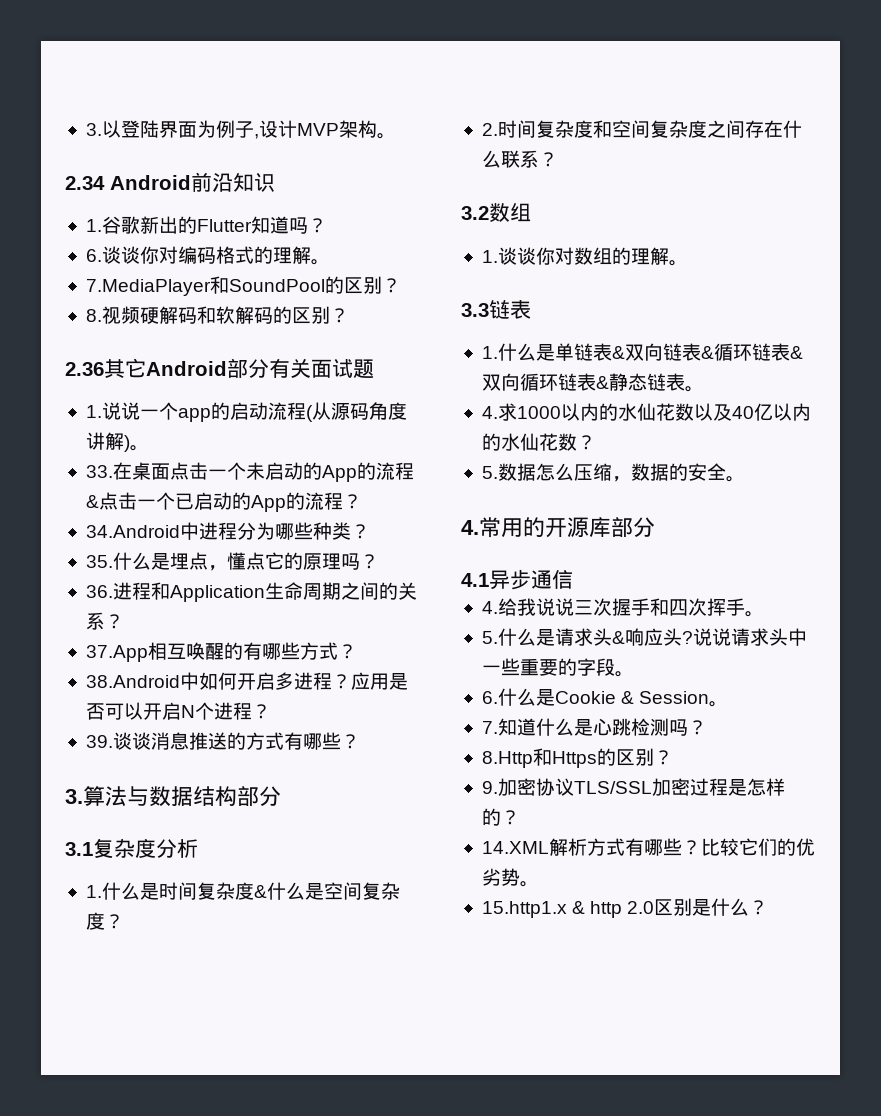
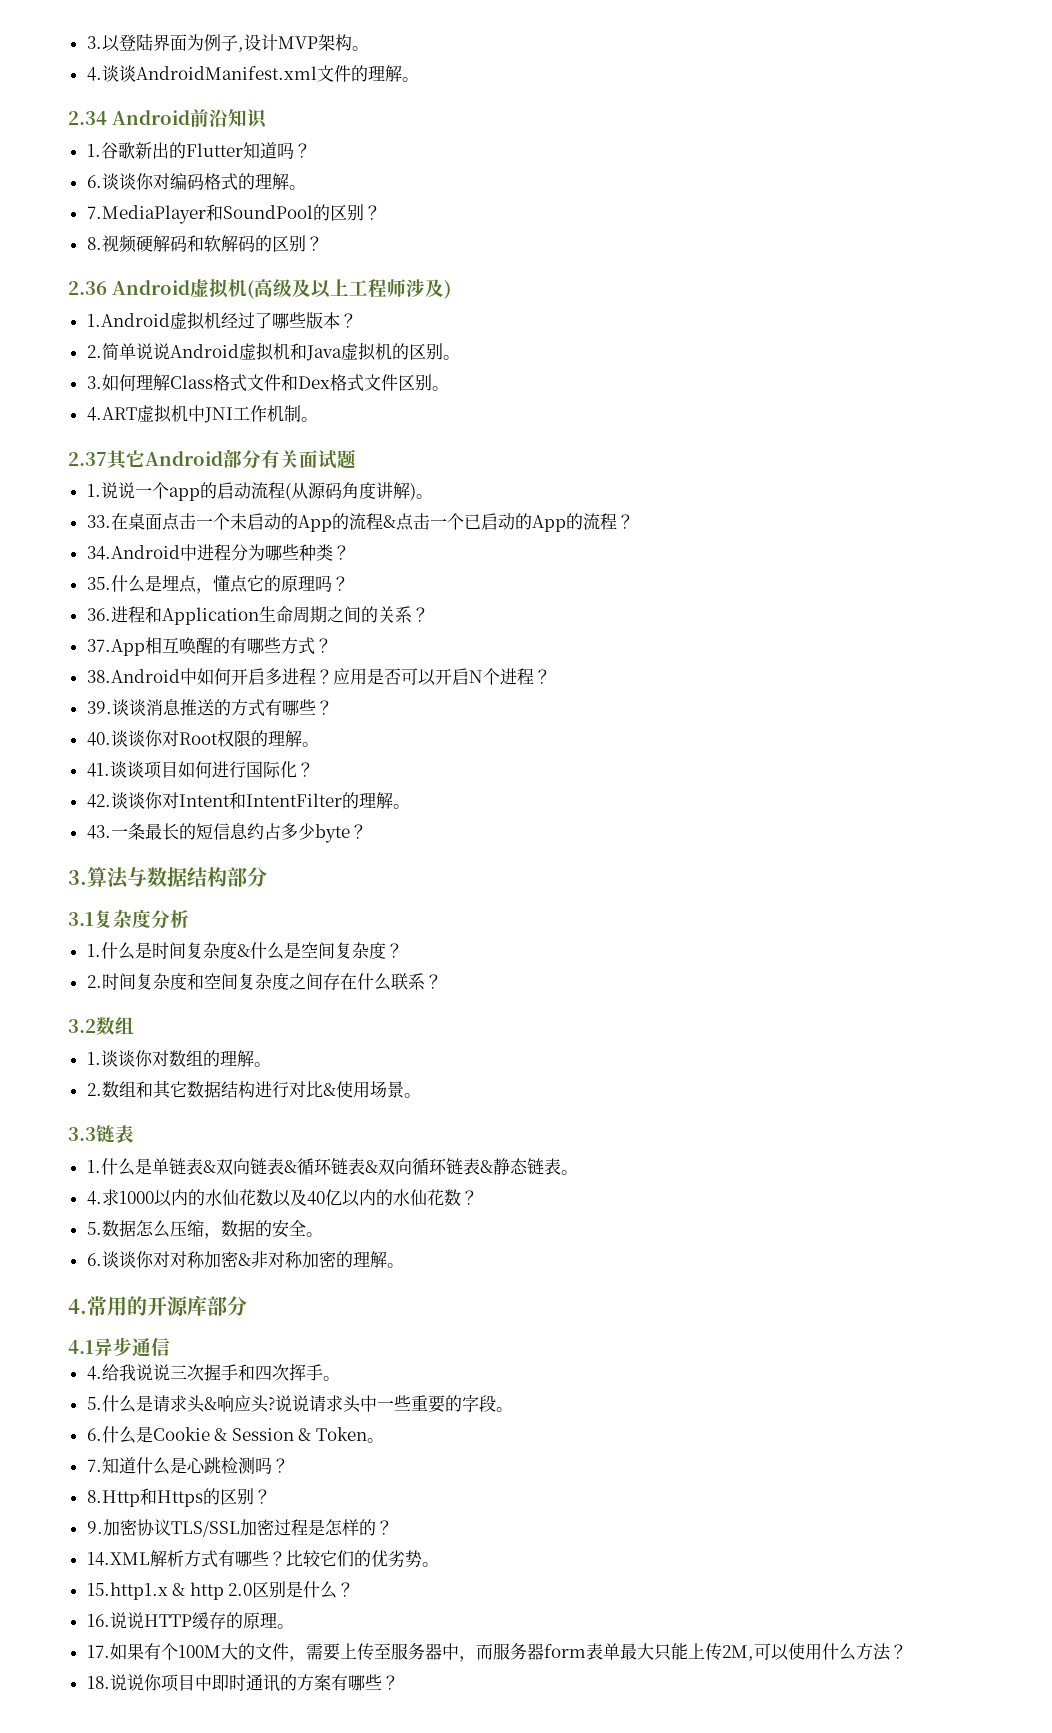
(396, 136) none -> [86,65,419,82] // 4.谈谈AndroidManifest.xml文件的理解。
(104, 369) none -> [112,279,451,299] [86,311,357,330] [86,342,460,361] [86,374,449,392] [86,404,318,423] [68,452,107,466] Android虚拟机(高级及以上工程师涉及) // 1.Android虚拟机经过了哪些版本？ // 2.简单说说Android虚拟机和Java虚拟机的区别。 // 3.如何理解Class格式文件和Dex格式文件区别。 // 4.ART虚拟机中JNI工作机制。 // 2.37
(360, 741) none -> [86,730,319,747] [86,761,314,779] [86,792,410,809] [86,823,367,843] // 40.谈谈你对Root权限的理解。 // 41.谈谈项目如何进行国际化？ // 42.谈谈你对Intent和IntentFilter的理解。 // 43.一条最长的短信息约占多少byte？
(688, 263) none -> [86,1080,421,1099] // 2.数组和其它数据结构进行对比&使用场景。
(745, 479) none -> [86,1251,404,1268] // 6.谈谈你对对称加密&非对称加密的理解。
(710, 697) none -> [298,1427,368,1441] & Token
(769, 907) none -> [86,1612,294,1629] [86,1643,907,1662] [86,1674,399,1692] // 16.说说HTTP缓存的原理。 // 17.如果有个100M大的文件，需要上传至服务器中，而服务器form表单最大只能上传2M,可以使用什么方法？ // 18.说说你项目中即时通讯的方案有哪些？

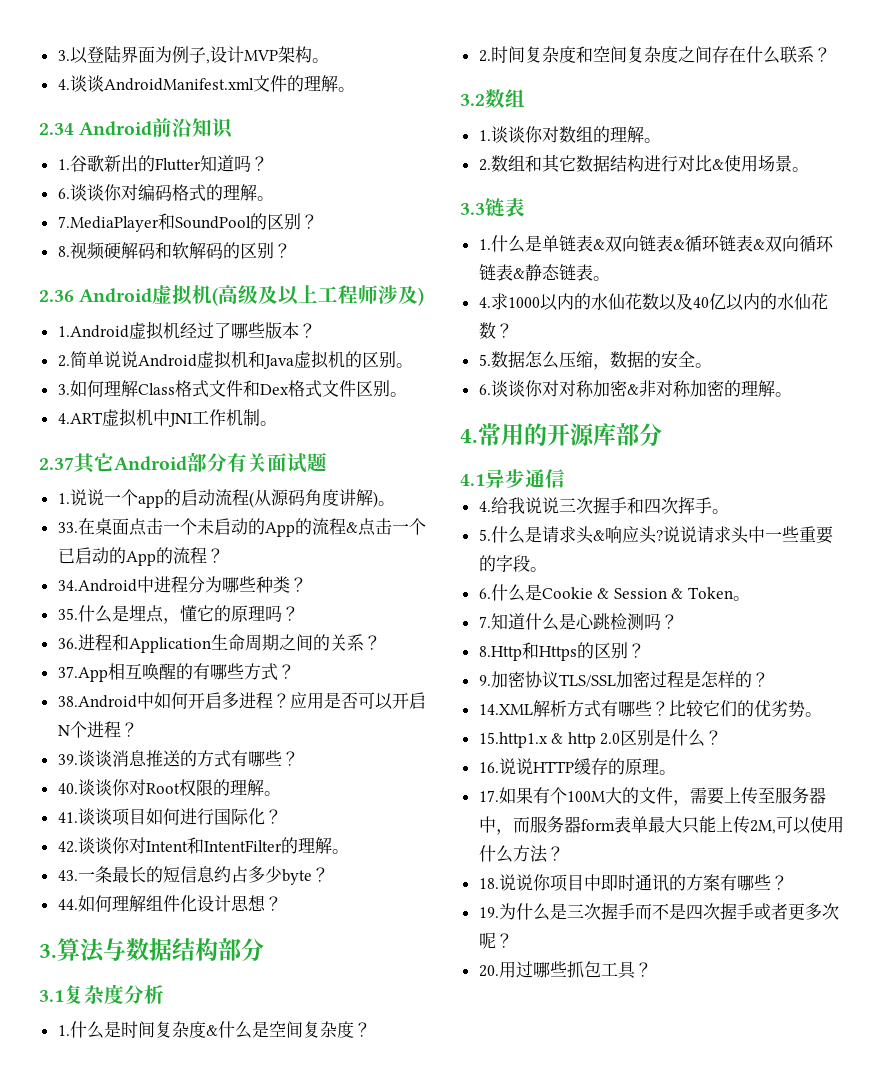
[229,575,248,593] 点 -> (197, 613) none
(367, 831) none -> [57,895,282,912] // 44.如何理解组件化设计思想？
(399, 1682) none -> [478,903,839,921] [478,932,513,949] [478,961,652,979] // 19.为什么是三次握手而不是四次握手或者更多次呢？ // 20.用过哪些抓包工具？

